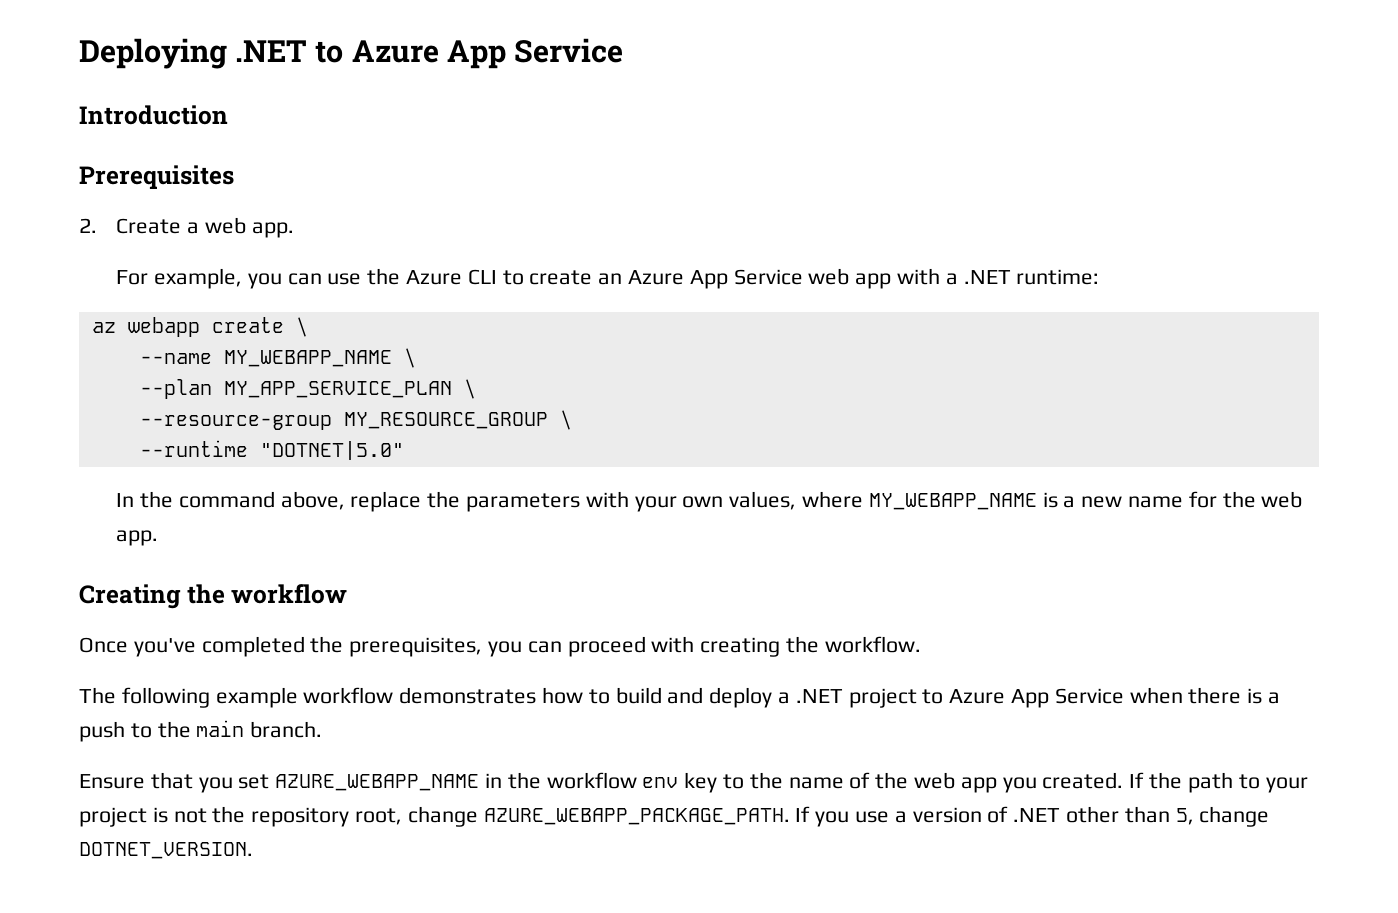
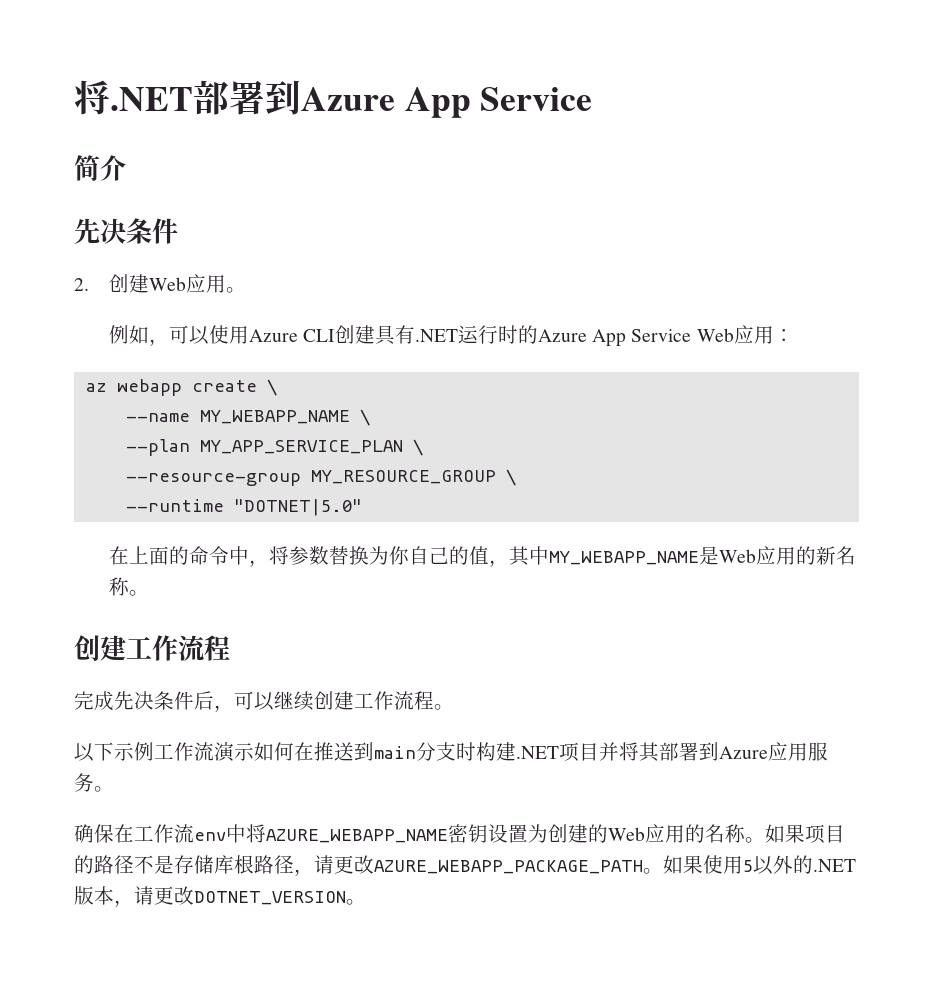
[79,38,344,69] Deploying .NET to -> [74,80,301,115] 将.NET部署到
[79,105,228,125] [79,165,234,189] [79,217,294,238] [116,268,1100,289] Introduction // Prerequisites // 2. Create a web app. // For example, you can use the Azure CLI to create an Azure App Service web app with a .NET runtime: -> [74,155,126,181] [74,218,178,244] [74,274,246,293] [108,325,794,347] 简介 // 先决条件 // 2.创建Web应用。 // 例如，可以使用Azure CLI创建具有.NET运行时的Azure App Service Web应用：
[116,491,1303,512] [116,530,159,546] [79,584,348,609] [79,636,921,657] [79,687,1281,708] [79,720,323,742] [79,772,1308,793] [79,806,1270,827] [79,842,253,859] In the command above, replace the parameters with your own values, where MY_WEBAPP_NAME is a new name for the web app. // Creating the workflow // Once you've completed the prerequisites, you can proceed with creating the workflow. // The following example workflow demonstrates how to build and deploy a .NET project to Azure App Service when there is a push to the main branch. // Ensure that you set AZURE_WEBAPP_NAME in the workflow env key to the name of the web app you created. If the path to your project is not the repository root, change AZURE_WEBAPP_PACKAGE_PATH. If you use a version of .NET other than 5, change DOTNET_VERSION. -> [108,546,856,567] [108,577,149,596] [74,635,230,661] [74,691,454,712] [74,742,828,762] [74,773,114,792] [74,824,845,844] [74,855,856,876] [74,886,366,907] 在上面的命令中，将参数替换为你自己的值，其中MY_WEBAPP_NAME是Web应用的新名称。 // 创建工作流程 // 完成先决条件后，可以继续创建工作流程。 // 以下示例工作流演示如何在推送到main分支时构建.NET项目并将其部署到Azure应用服务。 // 确保在工作流env中将AZURE_WEBAPP_NAME密钥设置为创建的Web应用的名称。如果项目的路径不是存储库根路径，请更改AZURE_WEBAPP_PACKAGE_PATH。如果使用5以外的.NET版本，请更改DOTNET_VERSION。

